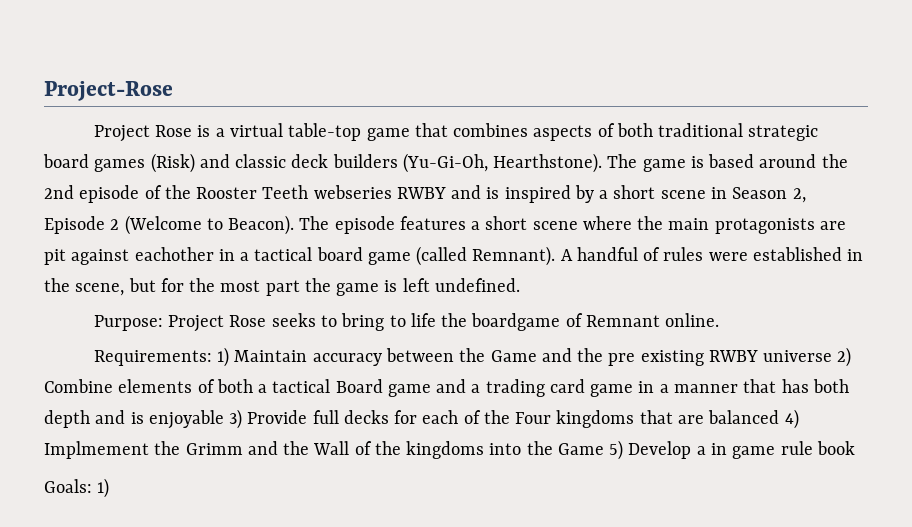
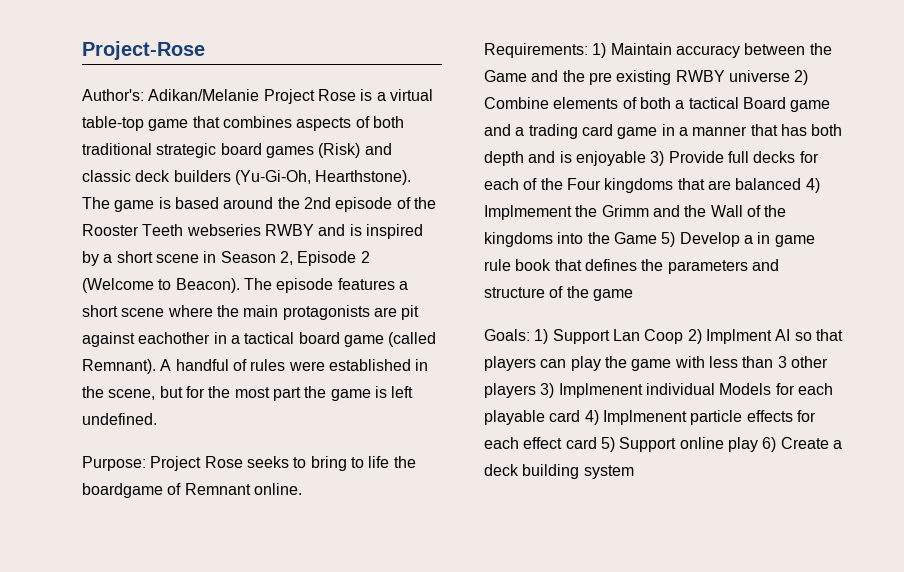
(173, 91) none -> [82,89,260,101] Author's: Adikan/Melanie
[44,478,110,498] // Goals: 1) -> [554,259,779,274] [484,286,633,301] [484,329,843,344] [484,356,828,371] [484,383,833,398] [484,410,816,425] [484,437,842,452] [484,464,634,479] that defines the parameters and structure of the game // Goals: 1) Support Lan Coop 2) Implment AI so that players can play the game with less than 3 other players 3) Implmenent individual Models for each playable card 4) Implmenent particle effects for each effect card 5) Support online play 6) Create a deck building system

